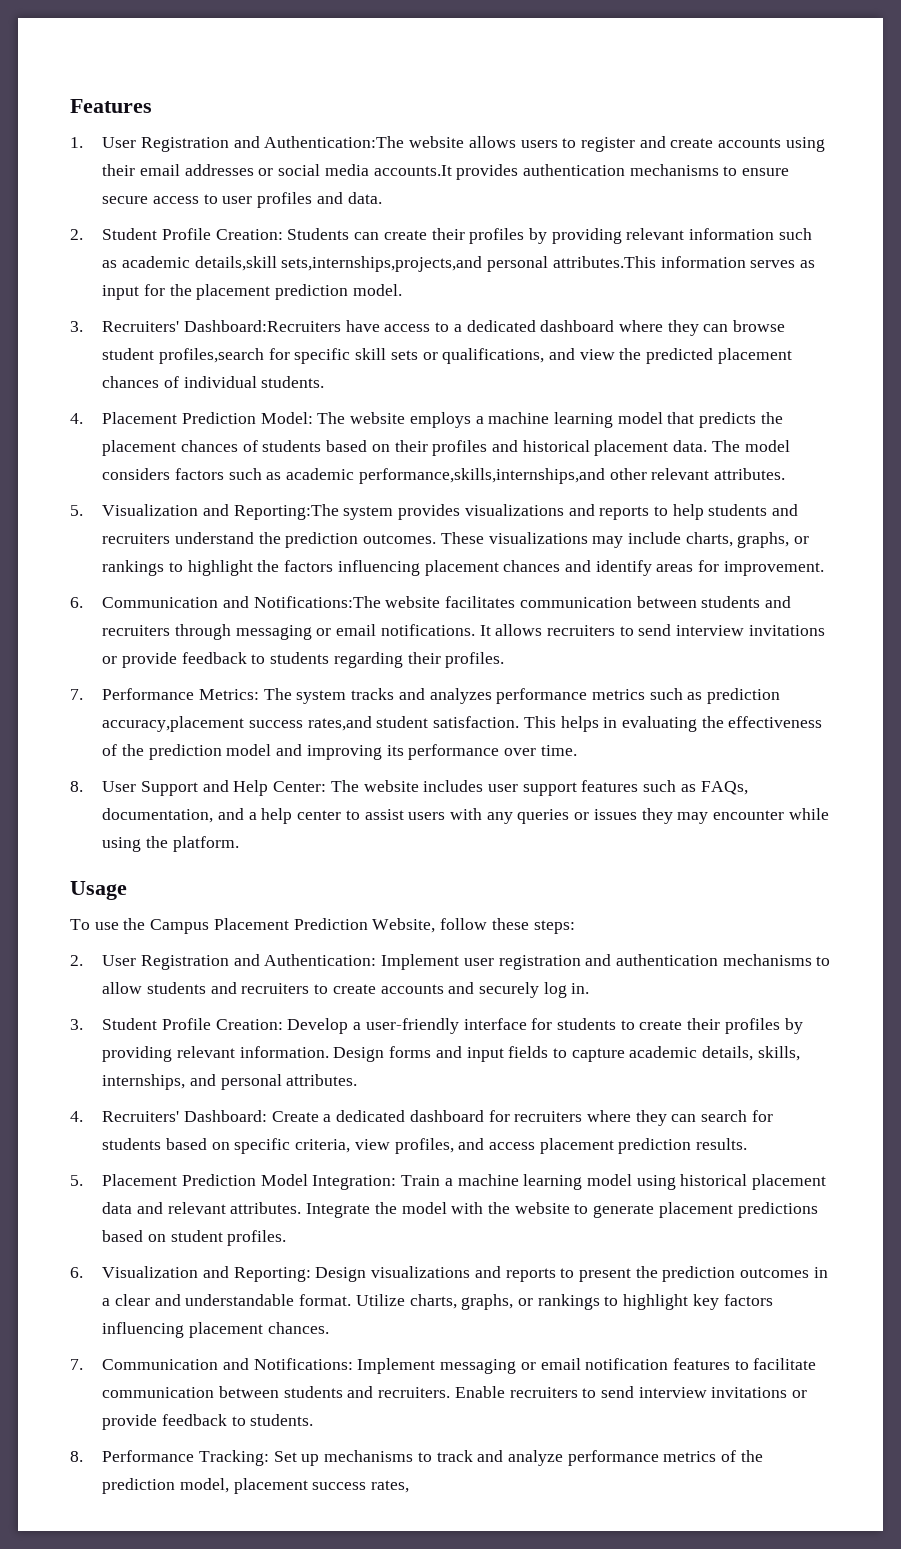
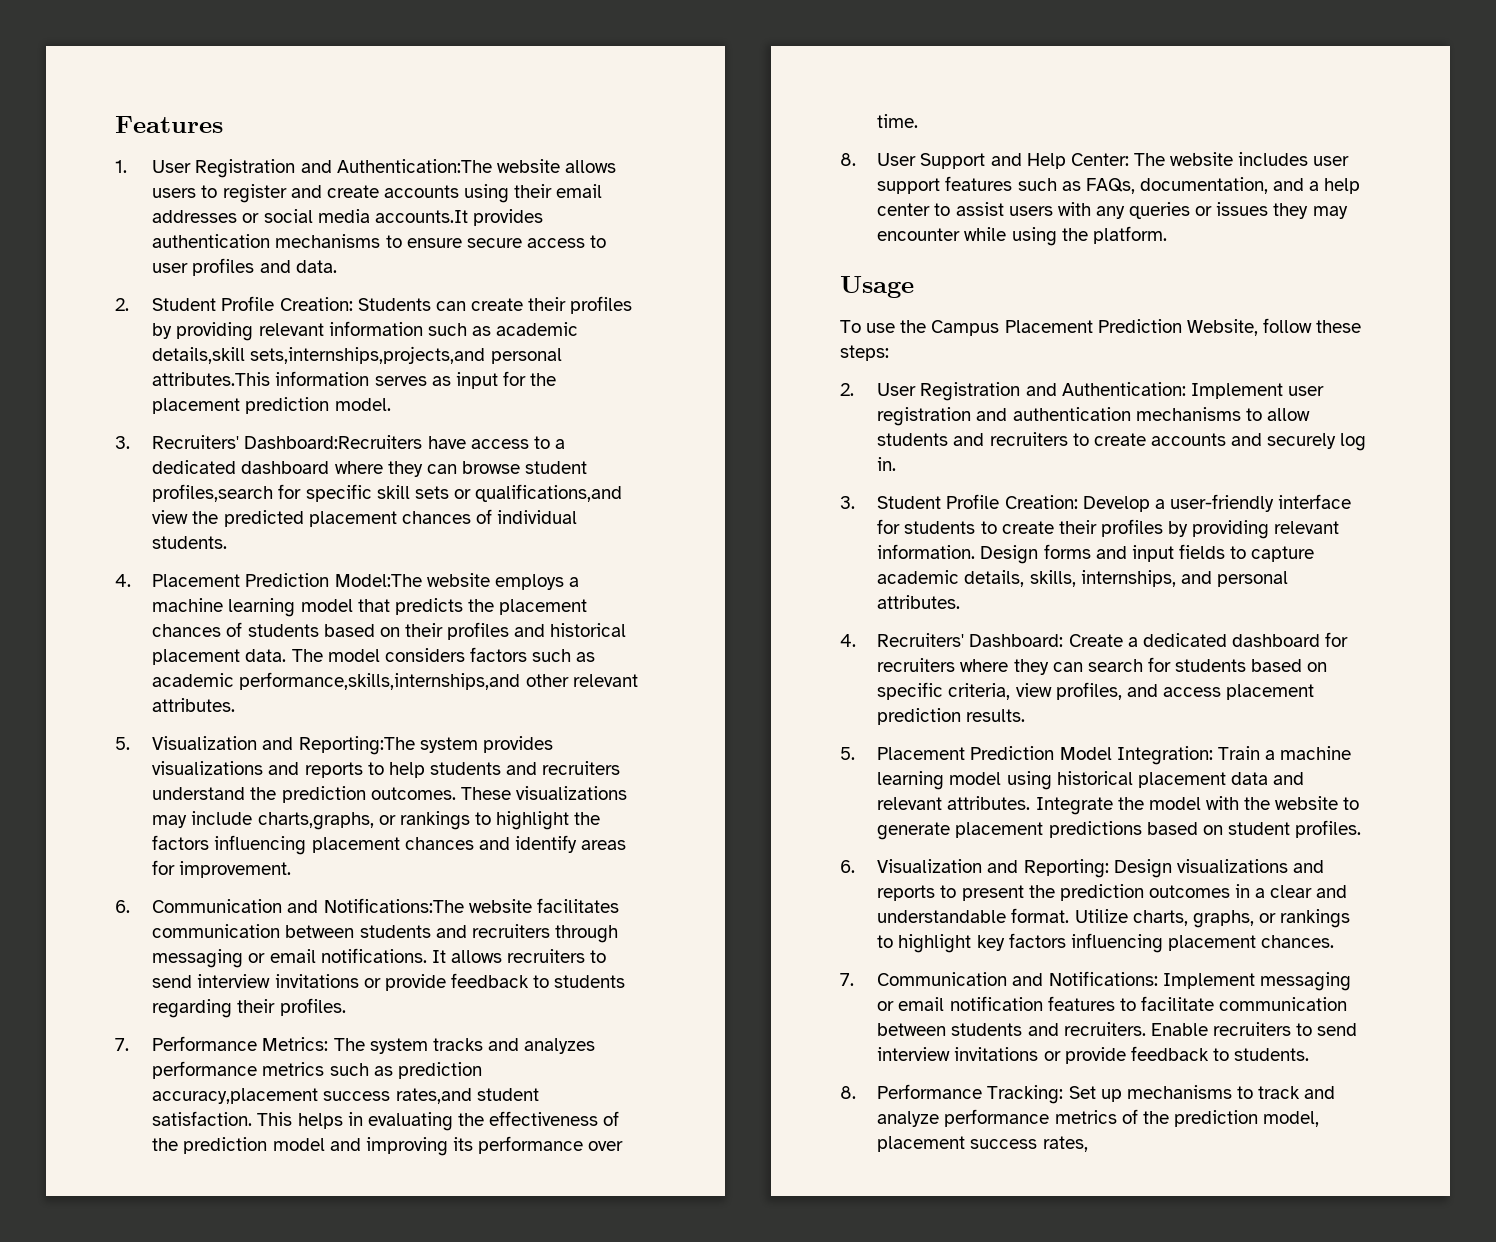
[442,348,576,364] qualifications, and -> [475,484,623,502] qualifications,and
[260,412,346,424] Model: The -> [334,574,422,587] Model:The
[685,532,790,548] charts, graphs, -> [257,812,374,830] charts,graphs,

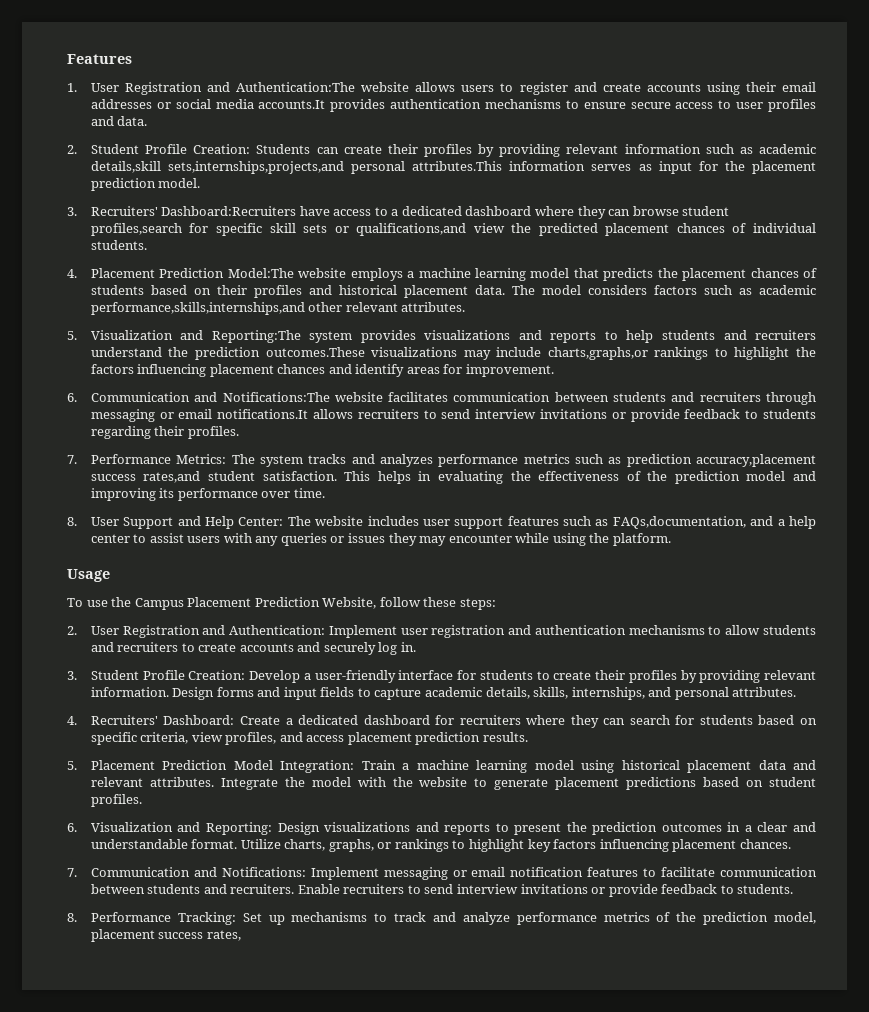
[370,787,511,800] outcomes. These -> [265,347,365,357] outcomes.These
[257,812,396,830] charts,graphs, or -> [547,347,648,360] charts,graphs,or
[320,948,446,963] notifications. It -> [217,409,309,419] notifications.It
[1085,177,1268,194] FAQs, documentation, -> [612,516,746,529] FAQs,documentation,

